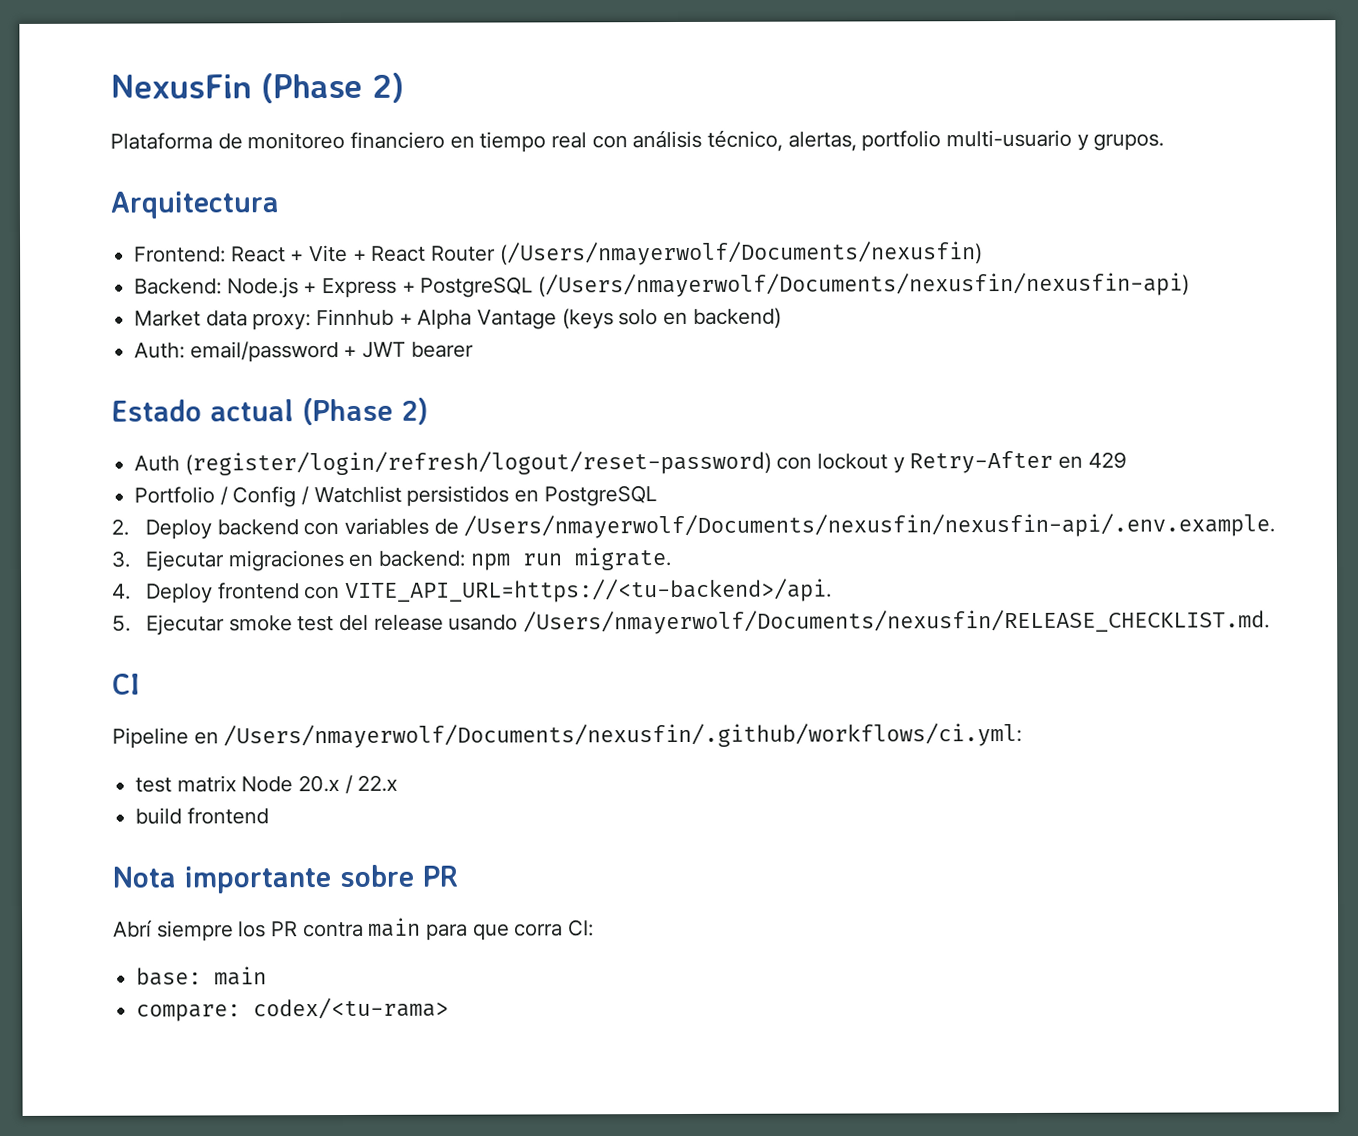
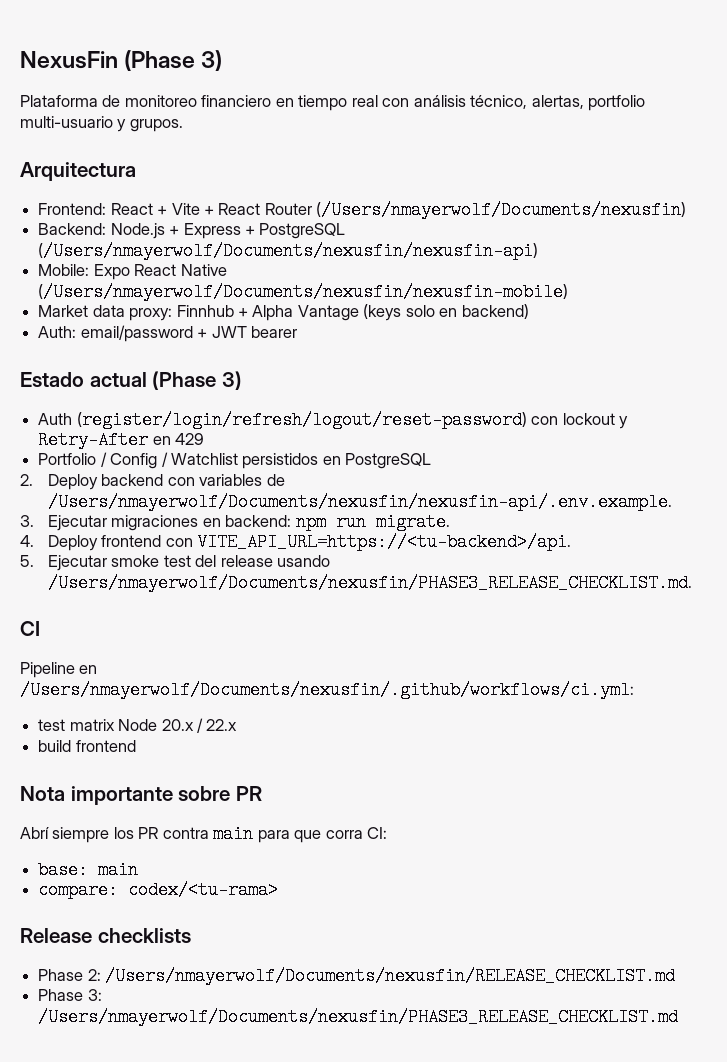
[372,72,404,103] 2) -> [201,50,223,71] 3)
(1191, 285) none -> [38,264,227,280] [38,283,569,301] // Mobile: Expo React Native (/Users/nmayerwolf/Documents/nexusfin/nexusfin-mobile)
[401,397,429,425] 2) -> [221,371,242,390] 3)
[522,609,1270,635] /Users/nmayerwolf/Documents/nexusfin/RELEASE_CHECKLIST.md. -> [47,574,692,592] /Users/nmayerwolf/Documents/nexusfin/PHASE3_RELEASE_CHECKLIST.md.
(450, 1008) none -> [20,928,191,943] [38,967,676,985] [38,989,102,1001] [38,1008,679,1026] // Release checklists // Phase 2: /Users/nmayerwolf/Documents/nexusfin/RELEASE_CHECKLIST.md // Phase 3: /Users/nmayerwolf/Documents/nexusfin/PHASE3_RELEASE_CHECKLIST.md

